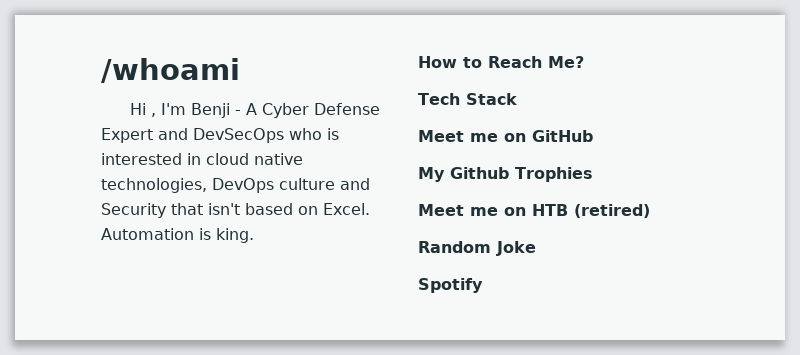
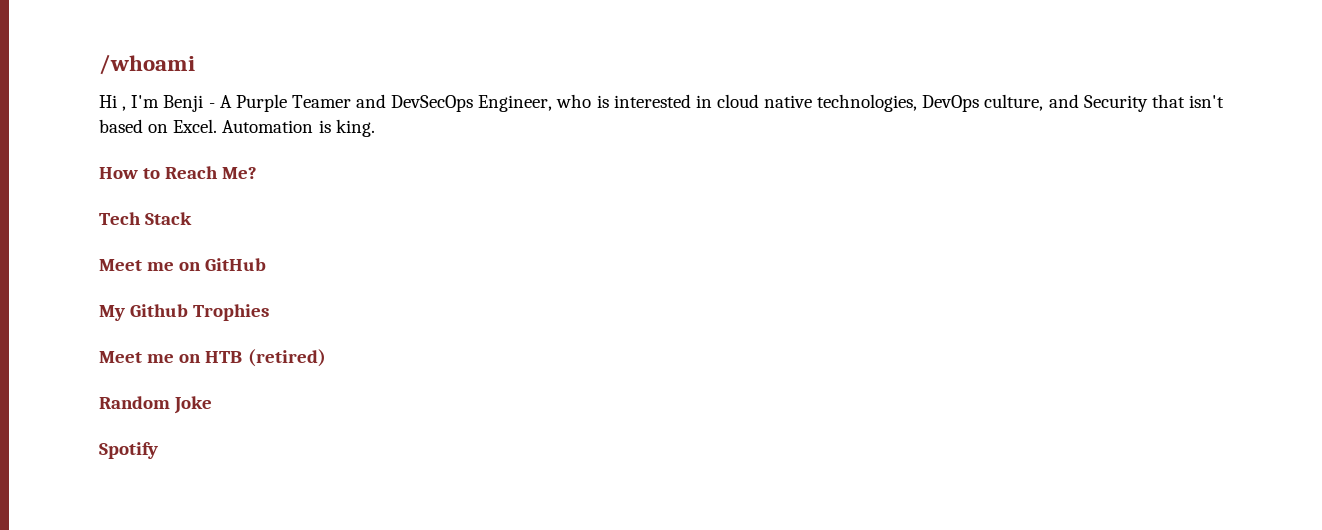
[262,103,381,118] [101,128,153,143] Cyber Defense Expert -> [235,94,351,112] Purple Teamer
(284, 135) none -> [478,95,553,112] Engineer,
[279,178,335,190] culture -> [984,94,1044,111] culture,

